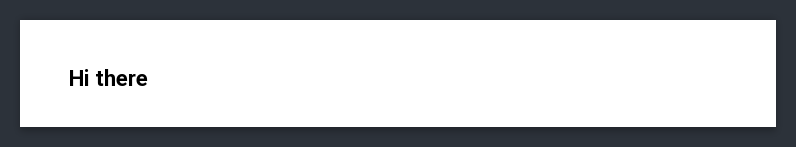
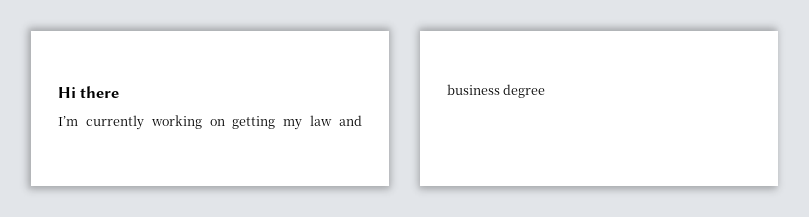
(148, 77) none -> [58,115,362,130] [447,84,546,98] // I’m currently working on getting my law and business degree

